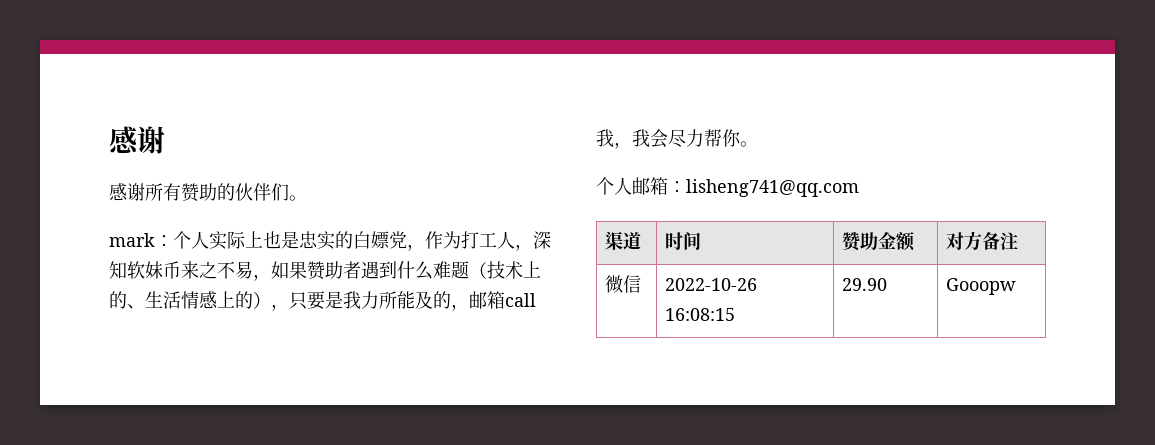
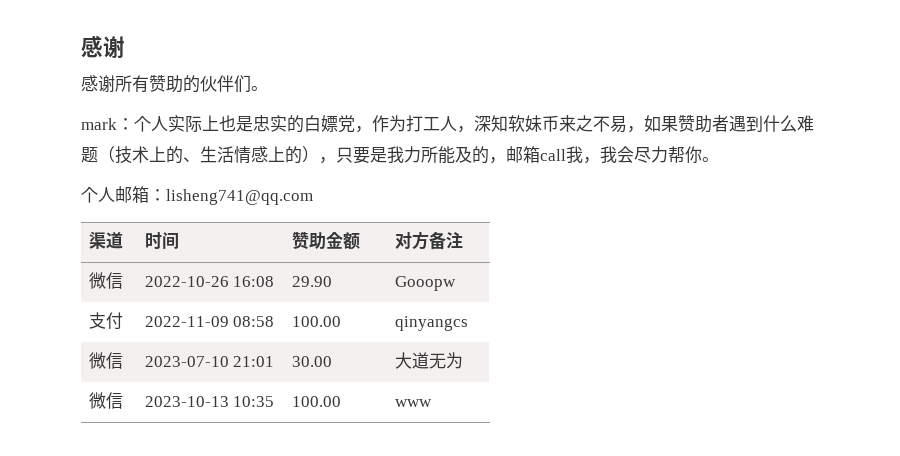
[664,308,735,321] 16:08:15 -> [233,276,275,287] 16:08
(1016, 286) none -> [88,312,123,330] [144,316,275,327] [291,316,341,327] [394,316,468,331] [88,352,123,369] [144,356,275,367] [291,356,332,367] [394,352,463,369] [88,392,123,409] [144,396,275,407] [291,396,341,407] [394,399,432,407] // 支付 | 2022-11-09 08:58 | 100.00 | qinyangcs // 微信 | 2023-07-10 21:01 | 30.00 | 大道无为 // 微信 | 2023-10-13 10:35 | 100.00 | www

